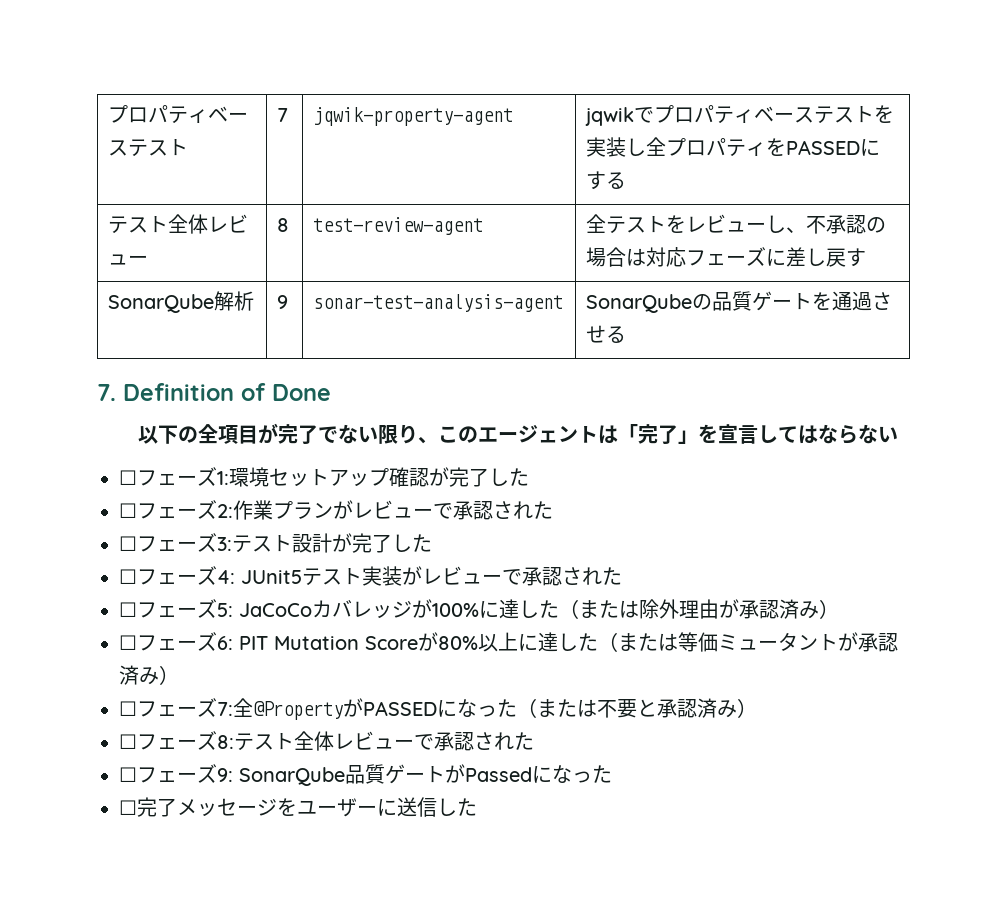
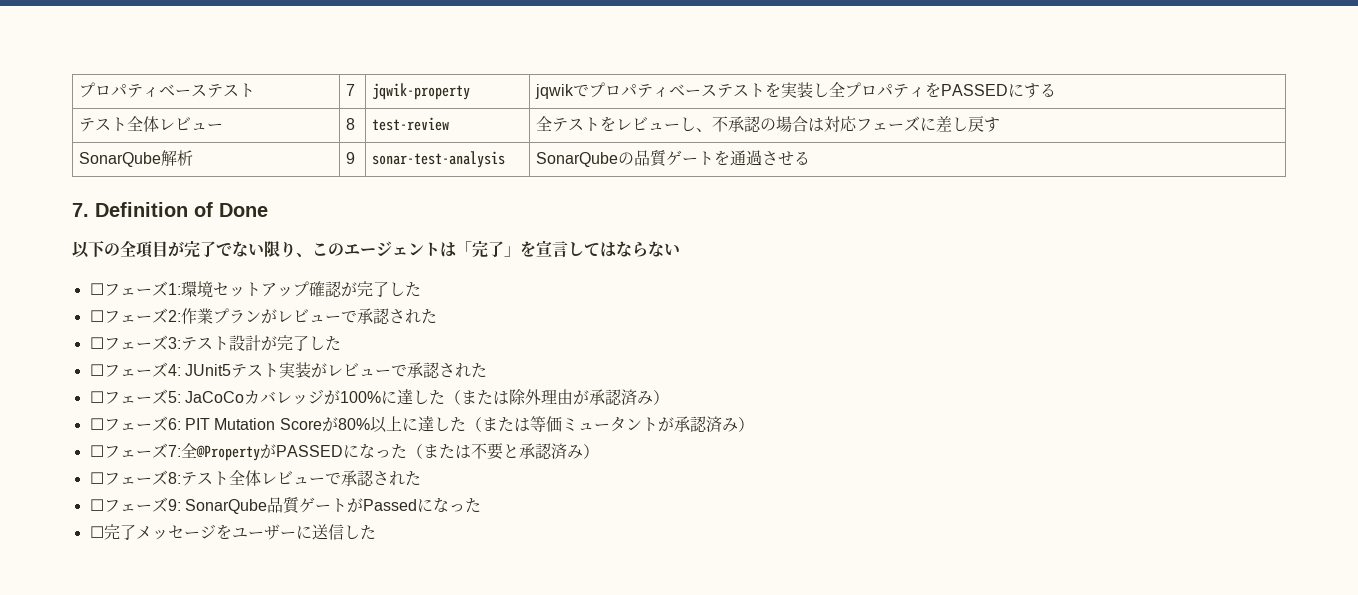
[313,107,514,126] jqwik-property-agent -> [371,83,470,100] jqwik-property
[313,217,484,235] test-review-agent -> [371,117,449,131] test-review
[313,294,564,312] sonar-test-analysis-agent -> [371,151,505,168] sonar-test-analysis

